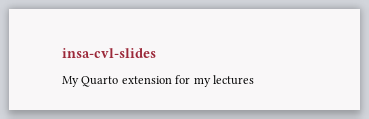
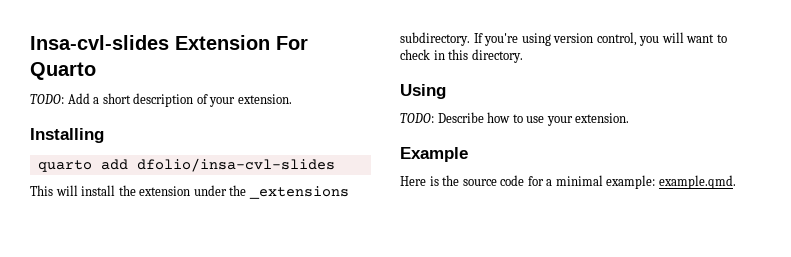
[62,48,156,58] [62,75,254,87] insa-cvl-slides // My Quarto extension for my lectures -> [30,35,308,50] [30,62,96,80] [30,93,292,107] [30,128,104,143] [37,158,335,172] [30,185,349,199] [400,32,727,46] [400,49,523,63] [400,84,446,99] [400,112,630,126] [400,147,468,162] [400,175,736,189] Insa-cvl-slides Extension For Quarto // TODO: Add a short description of your extension. // Installing // quarto add dfolio/insa-cvl-slides // This will install the extension under the _extensions subdirectory. If you're using version control, you will want to check in this directory. // Using // TODO: Describe how to use your extension. // Example // Here is the source code for a minimal example: example.qmd.

